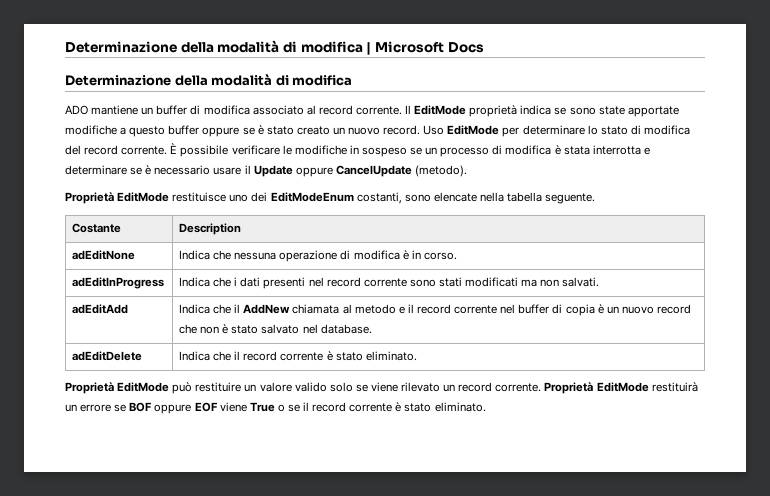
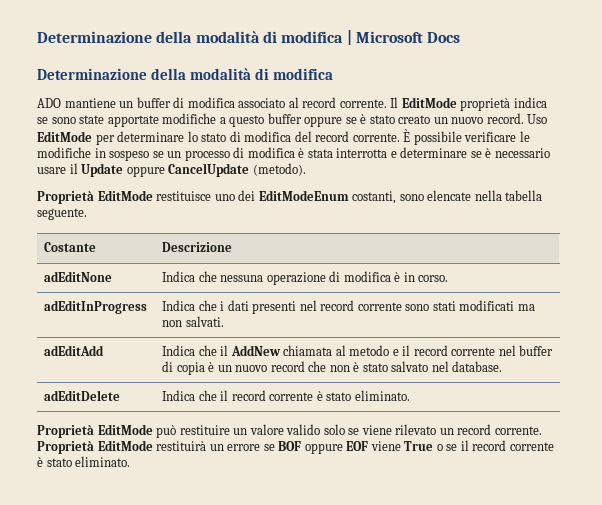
[179,223,242,235] Description -> [162,242,233,252] Descrizione

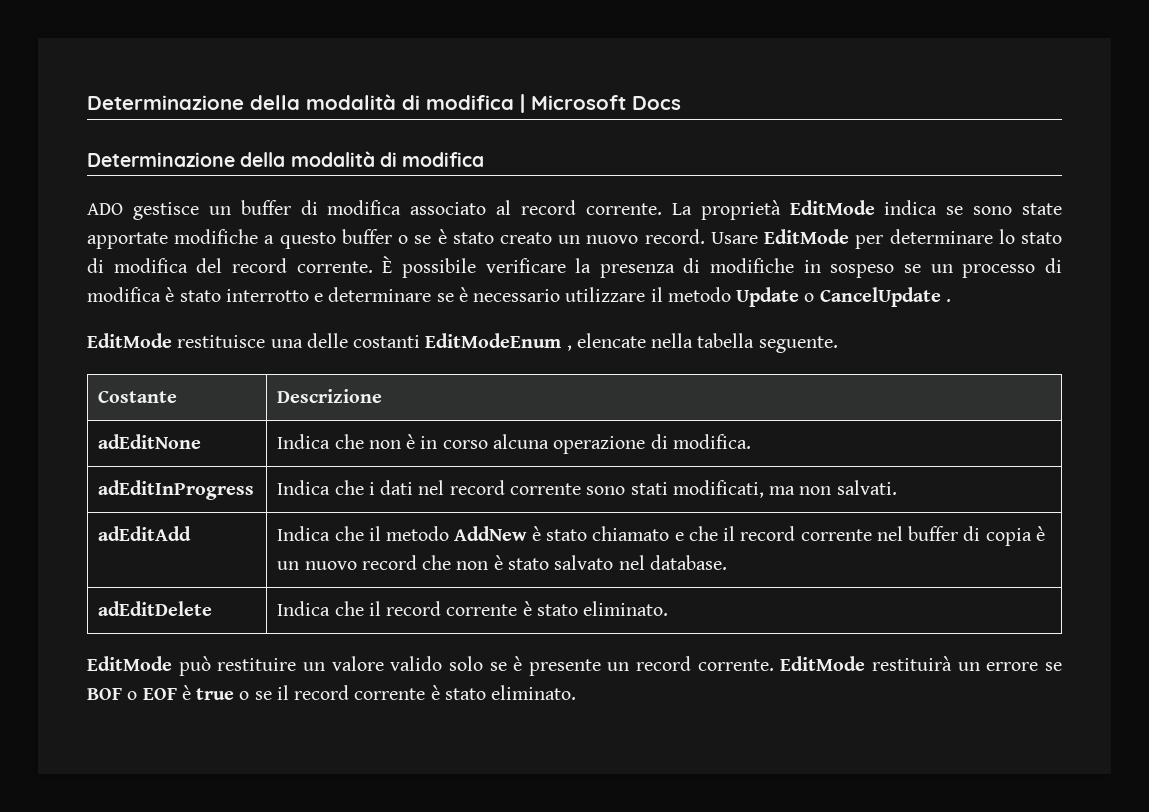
[64,98,116,108] mantiene -> [132,202,199,220] gestisce
[390,97,511,111] Il EditMode proprietà -> [671,200,875,220] La proprietà EditMode
[304,116,343,127] oppure -> [398,235,409,244] o
[527,114,548,124] Uso -> [710,232,758,244] Usare
[519,131,530,142] le -> [575,258,701,278] la presenza di
[307,148,388,158] stata interrotta -> [179,289,309,302] stato interrotto
[37,163,306,177] [37,190,424,204] usare il Update oppure CancelUpdate (metodo). // Proprietà EditMode restituisce uno dei EditModeEnum costanti, sono -> [565,287,951,307] [87,333,572,351] utilizzare il metodo Update o CancelUpdate . // EditMode restituisce una delle costanti EditModeEnum ,
[220,271,449,285] nessuna operazione di modifica è in corso. -> [368,434,751,454] non è in corso alcuna operazione di modifica.
[252,301,297,314] presenti -> (414, 487) none
[459,300,515,311] modificati -> [672,480,764,498] modificati,
[230,345,399,356] AddNew chiamata al metodo e -> [386,526,718,541] metodo AddNew è stato chiamato e che
[37,425,94,438] Proprietà -> (669, 608) none
[361,424,437,435] viene rilevato -> [513,656,601,676] è presente
[37,441,94,454] Proprietà -> (774, 665) none
[304,441,434,454] oppure EOF viene True -> [127,685,235,700] o EOF è true

